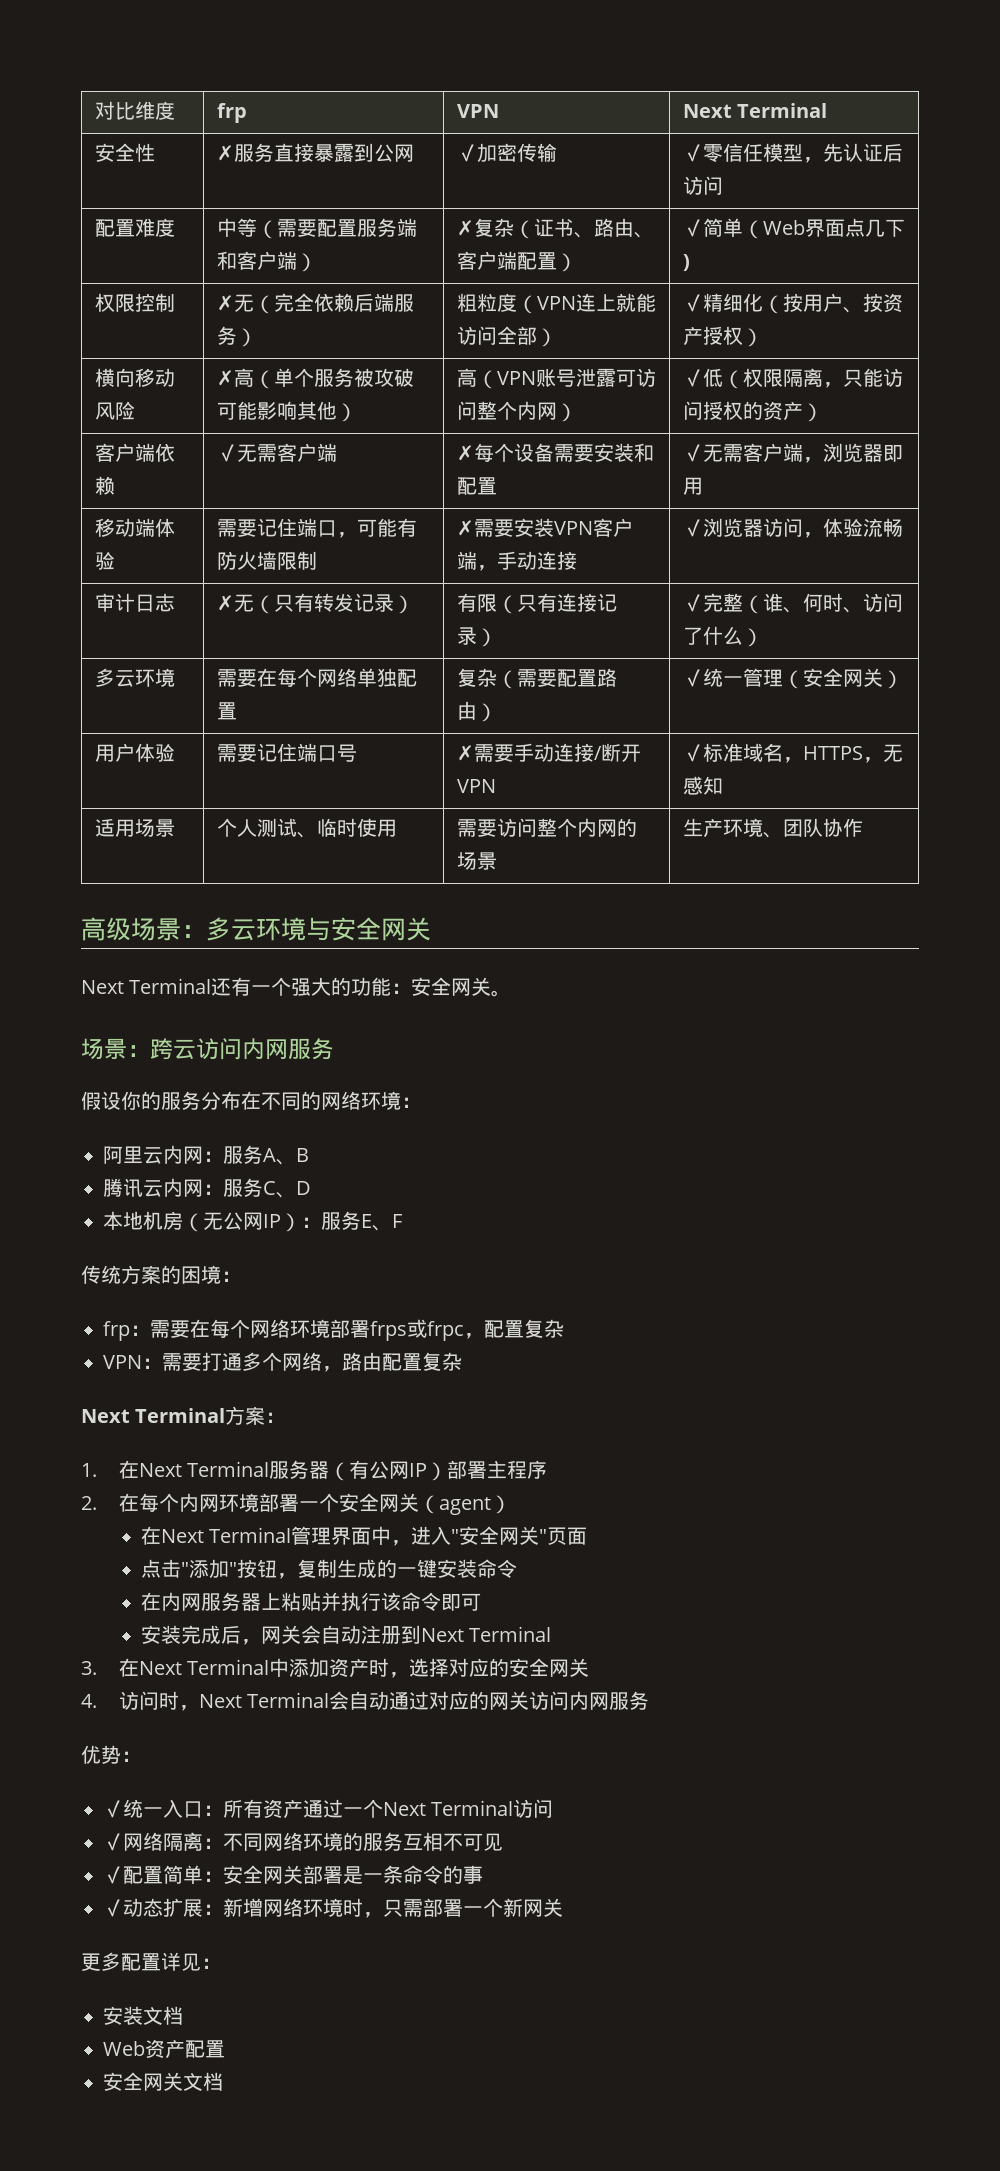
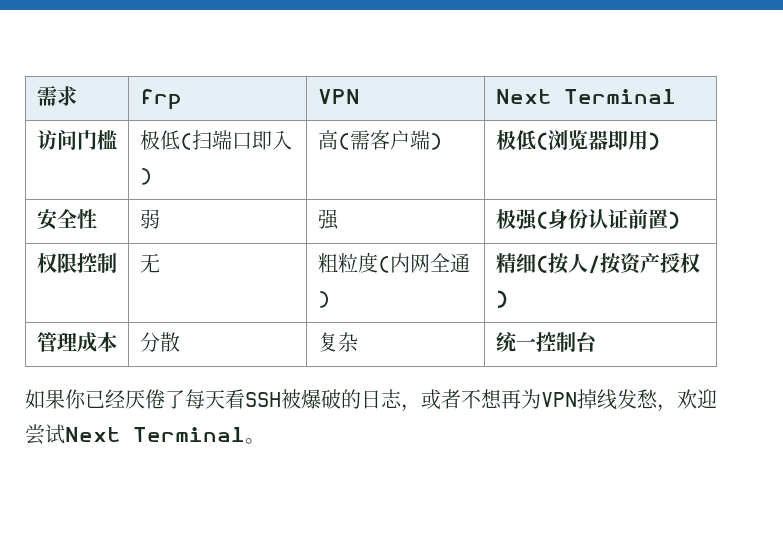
[94,101,175,120] 对比维度 -> [36,85,77,106] 需求
[94,143,155,162] [216,143,414,162] [456,143,557,163] [682,143,903,163] [682,176,723,195] [94,218,175,237] [216,218,417,239] [216,251,317,272] [456,218,654,239] [456,251,577,272] [682,218,905,239] 安全性 | ✗服务直接暴露到公网 | ✓加密传输 | ✓零信任模型，先认证后访问 // 配置难度 | 中等（需要配置服务端和客户端） | ✗复杂（证书、路由、客户端配置） | ✓简单（Web界面点几下 -> [36,130,118,150] [139,130,292,150] [139,168,152,185] [317,130,442,150] [495,130,660,150] [36,209,97,230] [139,209,160,229] [317,209,339,230] [495,209,668,231] 访问门槛 | 极低(扫端口即入) | 高(需客户端) | 极低(浏览器即用) // 安全性 | 弱 | 强 | 极强(身份认证前置
[216,293,414,314] [216,326,257,347] [456,293,656,314] [456,326,557,347] [682,293,903,314] [682,326,763,347] [94,368,175,387] [94,401,135,420] [216,368,414,389] [216,401,357,422] [456,368,656,389] [456,401,577,422] [682,368,903,389] [682,401,823,422] [94,443,175,462] [94,476,115,495] [216,443,337,462] [456,443,654,462] [456,477,497,495] [682,443,903,463] [682,477,703,495] [94,518,175,537] [94,552,115,570] [216,518,417,538] [216,551,317,570] [456,518,633,537] [456,551,577,571] [682,518,903,538] [94,593,175,612] [216,593,414,614] [456,593,617,614] [456,627,497,647] [682,593,903,614] [682,626,763,647] [94,668,175,687] [216,668,417,687] [216,702,237,720] [456,668,617,689] [456,701,497,722] [682,668,903,689] [94,743,175,762] [216,743,357,762] [456,743,641,762] [456,779,496,793] [682,743,903,763] [682,776,723,795] [94,819,175,837] [216,818,397,838] [456,818,637,837] [456,852,497,870] [682,818,863,838] [81,917,431,941] [81,977,512,997] [81,1038,334,1060] [81,1091,421,1110] [103,1145,309,1165] [103,1178,311,1198] [103,1211,402,1232] [81,1265,241,1284] [103,1319,564,1341] [103,1352,462,1372] [81,1406,286,1425] [81,1460,548,1481] [81,1493,511,1515] [140,1526,588,1546] [140,1559,517,1579] [140,1592,481,1612] [140,1625,552,1645] [81,1658,590,1678] [81,1691,650,1711] [81,1745,141,1764] [103,1799,554,1819] [103,1832,503,1851] [103,1865,483,1884] [103,1898,563,1918] [81,1952,221,1971] [103,2006,183,2025] [103,2039,225,2059] [103,2072,223,2091] ✗无（完全依赖后端服务） | 粗粒度（VPN连上就能访问全部） | ✓精细化（按用户、按资产授权） // 横向移动风险 | ✗高（单个服务被攻破可能影响其他） | 高（VPN账号泄露可访问整个内网） | ✓低（权限隔离，只能访问授权的资产） // 客户端依赖 | ✓无需客户端 | ✗每个设备需要安装和配置 | ✓无需客户端，浏览器即用 // 移动端体验 | 需要记住端口，可能有防火墙限制 | ✗需要安装VPN客户端，手动连接 | ✓浏览器访问，体验流畅 // 审计日志 | ✗无（只有转发记录） | 有限（只有连接记录） | ✓完整（谁、何时、访问了什么） // 多云环境 | 需要在每个网络单独配置 | 复杂（需要配置路由） | ✓统一管理（安全网关） // 用户体验 | 需要记住端口号 | ✗需要手动连接/断开VPN | ✓标准域名，HTTPS，无感知 // 适用场景 | 个人测试、临时使用 | 需要访问整个内网的场景 | 生产环境、团队协作 // 高级场景：多云环境与安全网关 // Next Terminal还有一个强大的功能：安全网关。 // 场景：跨云访问内网服务 // 假设你的服务分布在不同的网络环境： // 阿里云内网：服务A、B // 腾讯云内网：服务C、D // 本地机房（无公网IP）：服务E、F // 传统方案的困境： // frp：需要在每个网络环境部署frps或frpc，配置复杂 // VPN：需要打通多个网络，路由配置复杂 // Next Terminal方案： // 1.在Next Terminal服务器（有公网IP）部署主程序 // 2.在每个内网环境部署一个安全网关（agent） // 在Next Terminal管理界面中，进入"安全网关"页面 // 点击"添加"按钮，复制生成的一键安装命令 // 在内网服务器上粘贴并执行该命令即可 // 安装完成后，网关会自动注册到Next Terminal // 3.在Next Terminal中添加资产时，选择对应的安全网关 // 4.访问时，Next Terminal会自动通过对应的网关访问内网服务 // 优势： // ✓统一入口：所有资产通过一个Next Terminal访问 // ✓网络隔离：不同网络环境的服务互相不可见 // ✓配置简单：安全网关部署是一条命令的事 // ✓动态扩展：新增网络环境时，只需部署一个新网关 // 更多配置详见： // 安装文档 // Web资产配置 // 安全网关文档 -> [139,253,160,273] [317,252,470,273] [317,291,330,308] [495,253,700,275] [495,290,508,308] [36,332,117,352] [139,332,180,352] [317,332,358,352] [495,332,597,352] [25,389,717,412] [25,424,265,445] 无 | 粗粒度(内网全通) | 精细(按人/按资产授权) // 管理成本 | 分散 | 复杂 | 统一控制台 // 如果你已经厌倦了每天看SSH被爆破的日志，或者不想再为VPN掉线发愁，欢迎尝试Next Terminal。

